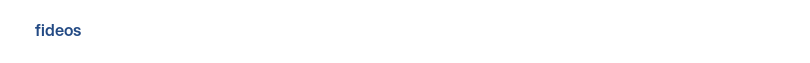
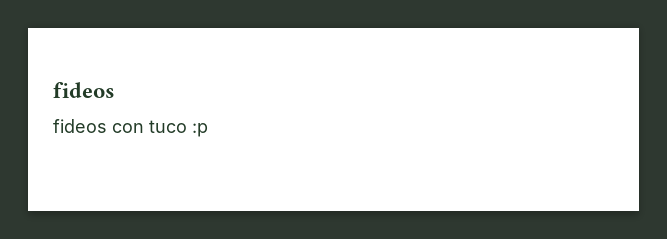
[35,24,81,36] fideos -> [53,82,115,98] [53,119,208,137] fideos // fideos con tuco :p

